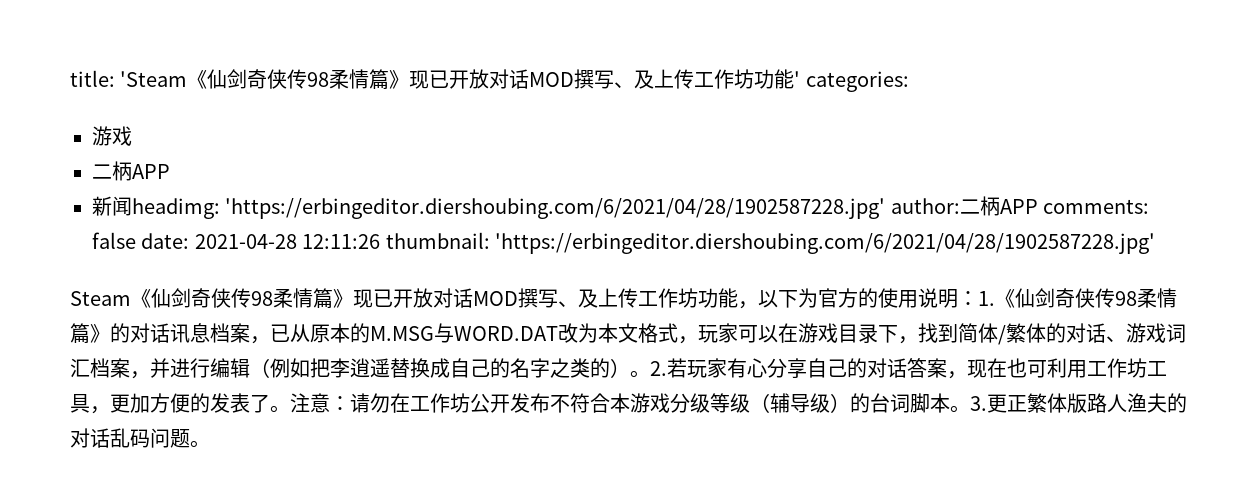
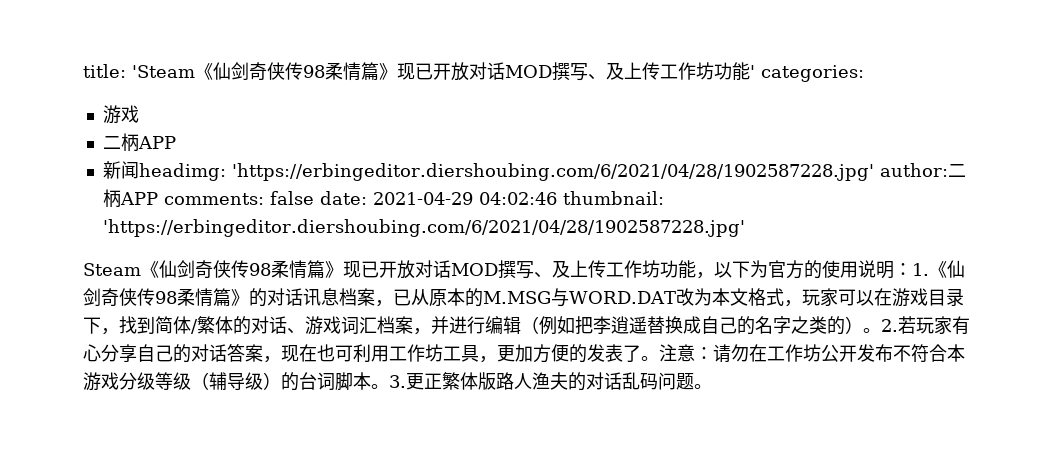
[194,234,381,249] 2021-04-28 12:11:26 -> [372,192,557,205] 2021-04-29 04:02:46

